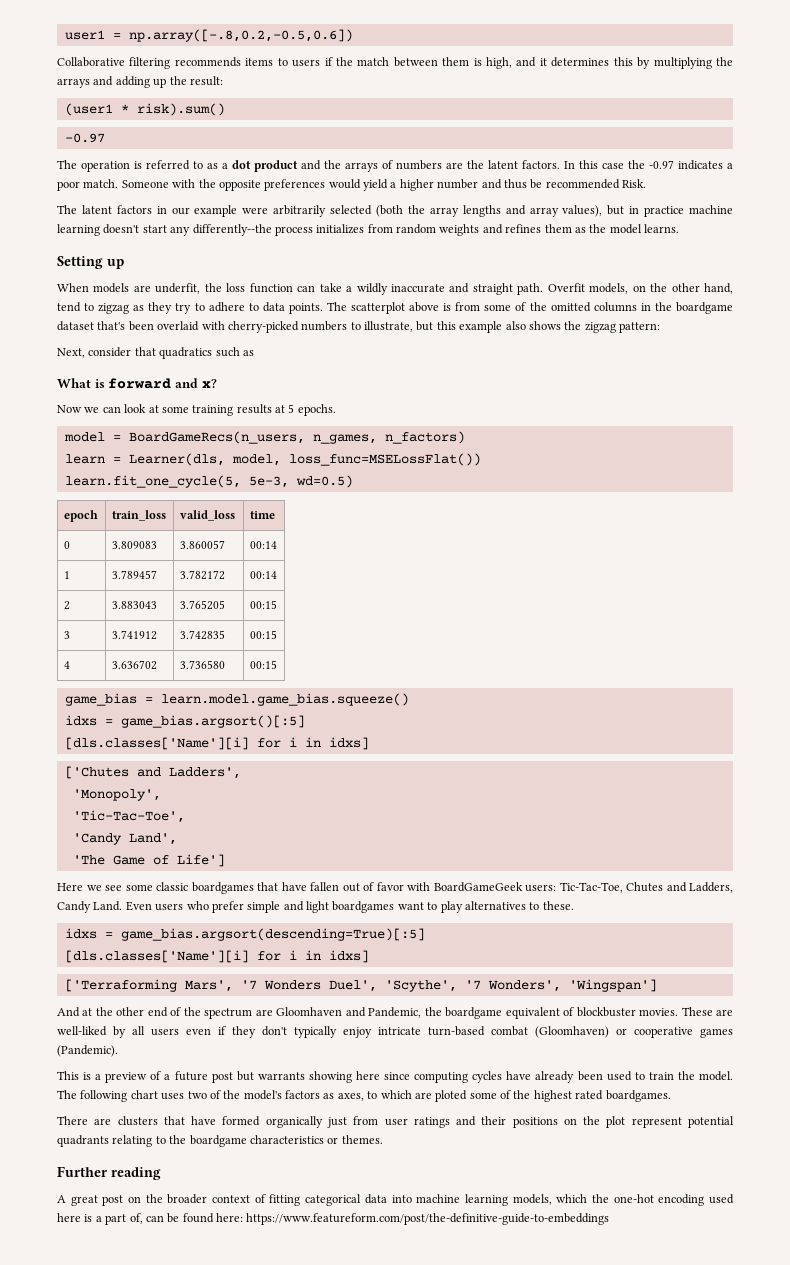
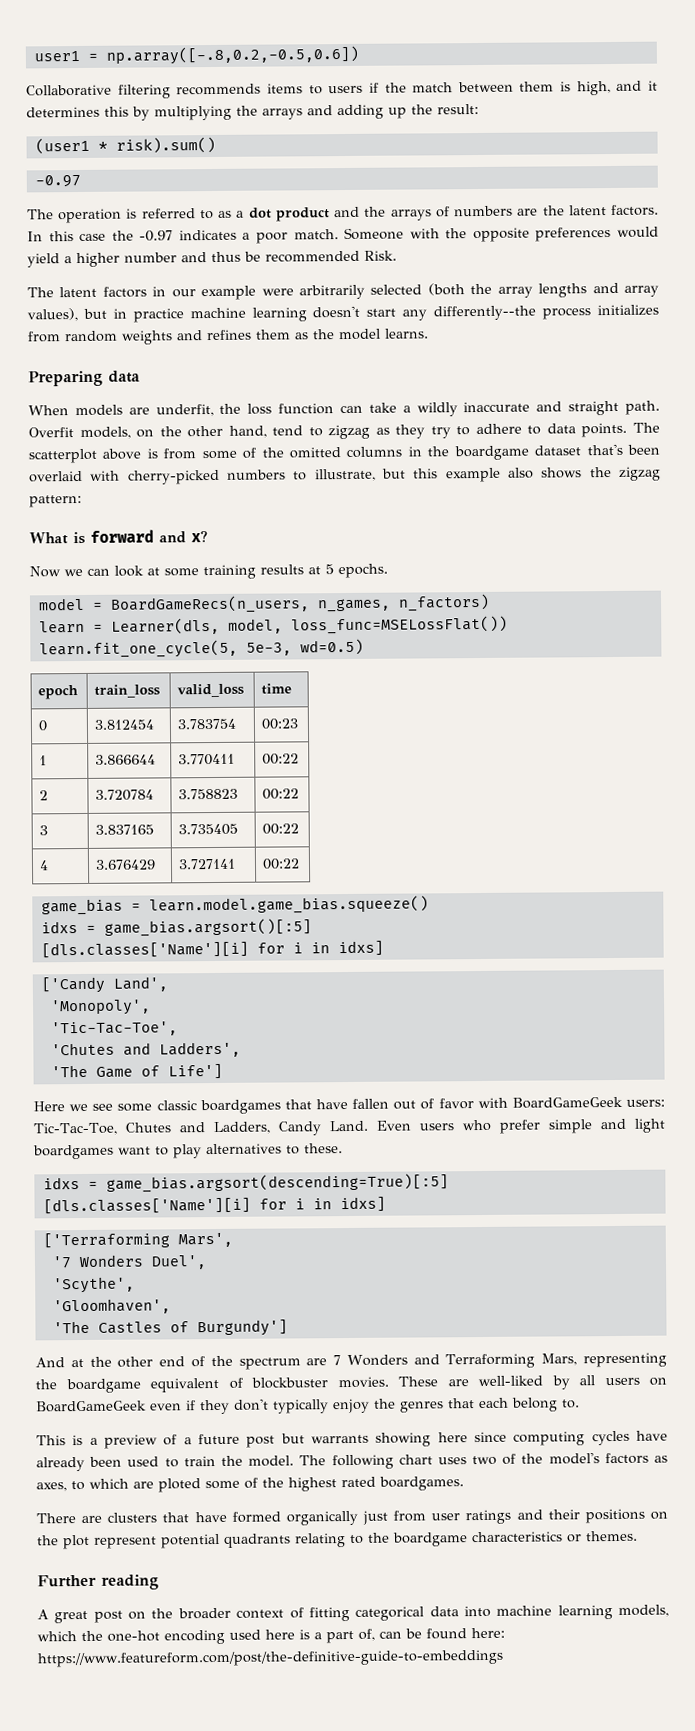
[57,256,124,269] Setting up -> [28,370,140,387] Preparing data
[57,347,254,359] // Next, consider that quadratics such as -> (82, 501) none
[111,541,157,549] [179,540,225,549] [249,541,277,549] [63,571,70,579] [111,570,157,579] [179,570,225,580] [249,571,277,579] [63,601,70,610] [111,601,157,609] [179,600,225,610] [249,600,277,609] [63,631,70,639] [111,630,157,640] [179,630,225,640] [249,630,277,639] [63,661,70,669] [111,660,157,670] [179,660,225,669] [249,660,277,669] 3.809083 | 3.860057 | 00:14 // 1 | 3.789457 | 3.782172 | 00:14 // 2 | 3.883043 | 3.765205 | 00:15 // 3 | 3.741912 | 3.742835 | 00:15 // 4 | 3.636702 | 3.736580 | 00:15 -> [94,719,155,730] [177,718,237,730] [261,718,299,730] [39,755,48,766] [95,754,157,765] [178,753,236,766] [262,753,300,765] [39,790,49,801] [95,789,155,801] [178,788,239,800] [262,788,300,800] [39,825,49,836] [95,824,155,835] [178,823,239,836] [262,823,300,835] [39,860,50,871] [95,859,157,870] [178,858,237,870] [262,858,301,870] 3.812454 | 3.783754 | 00:23 // 1 | 3.866644 | 3.770411 | 00:22 // 2 | 3.720784 | 3.758823 | 00:22 // 3 | 3.837165 | 3.735405 | 00:22 // 4 | 3.676429 | 3.727141 | 00:22
[64,766,241,779] ['Chutes and Ladders', -> [40,976,168,994] ['Candy Land',
[72,833,177,845] 'Candy Land', -> [50,1041,241,1058] 'Chutes and Ladders',
(233, 986) none -> (233, 1240) //
(377, 986) none -> (207, 1262) //
[464,979,657,992] '7 Wonders', 'Wingspan'] -> [52,1298,171,1315] [52,1319,288,1337] // 'Gloomhaven', // 'The Castles of Burgundy']
[276,1007,422,1018] Gloomhaven and Pandemic, -> [333,1352,668,1369] 7 Wonders and Terraforming Mars, representing
(179, 1032) none -> [649,1377,667,1386] [36,1400,147,1413] on BoardGameGeek
[378,1026,733,1038] [57,1045,118,1057] intricate turn-based combat (Gloomhaven) or cooperative games (Pandemic). -> [374,1397,580,1413] the genres that each belong to.

